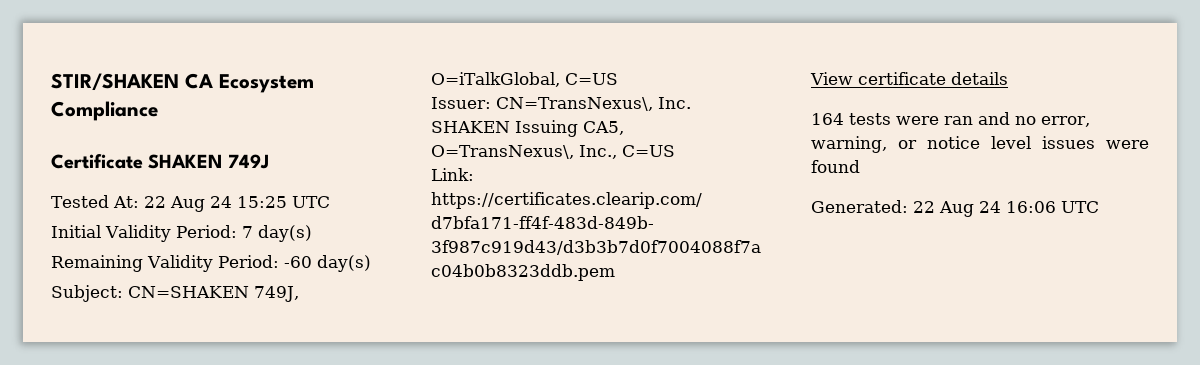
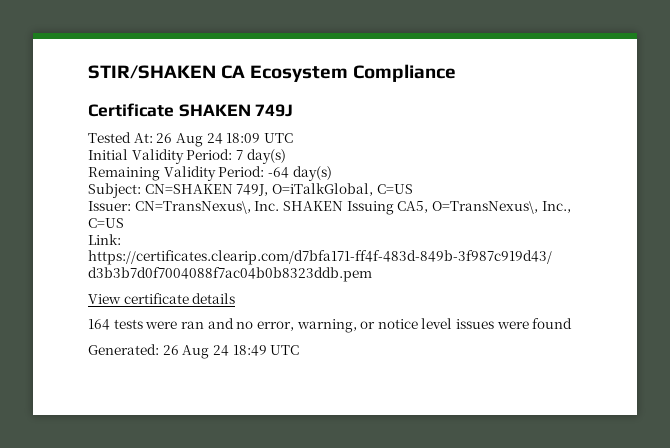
[143,196,287,212] 22 Aug 24 15:25 -> [156,133,261,147] 26 Aug 24 18:09
[283,256,312,268] -60 -> [267,167,289,178] -64
[913,201,1056,217] 22 Aug 24 16:06 -> [162,345,267,359] 26 Aug 24 18:49

